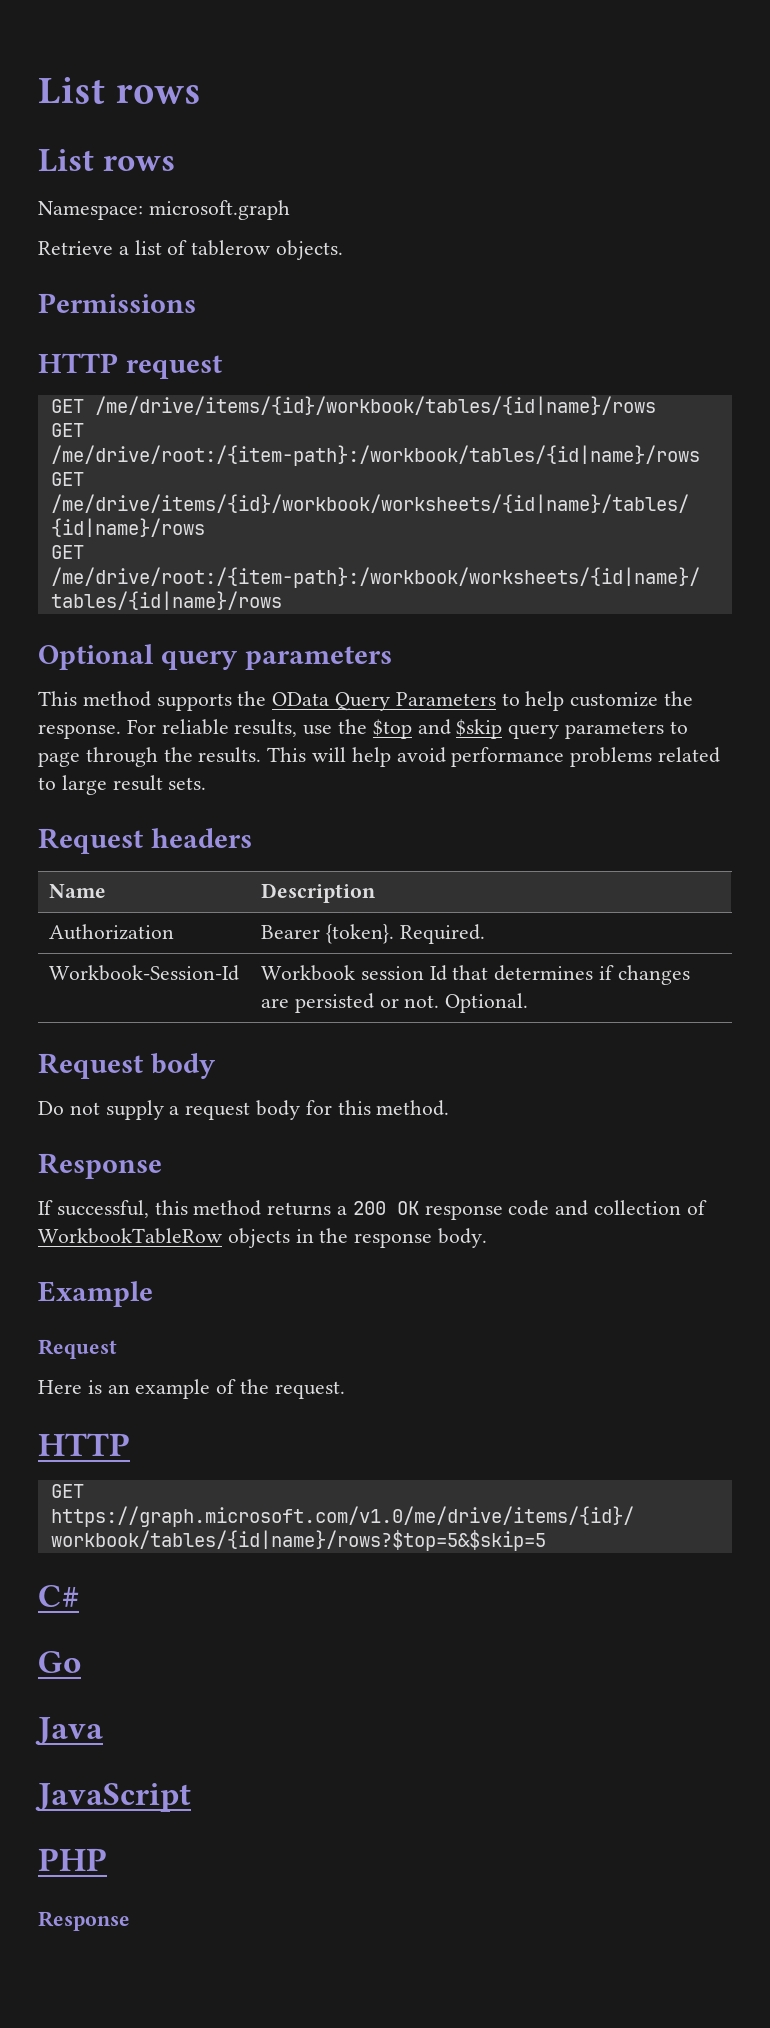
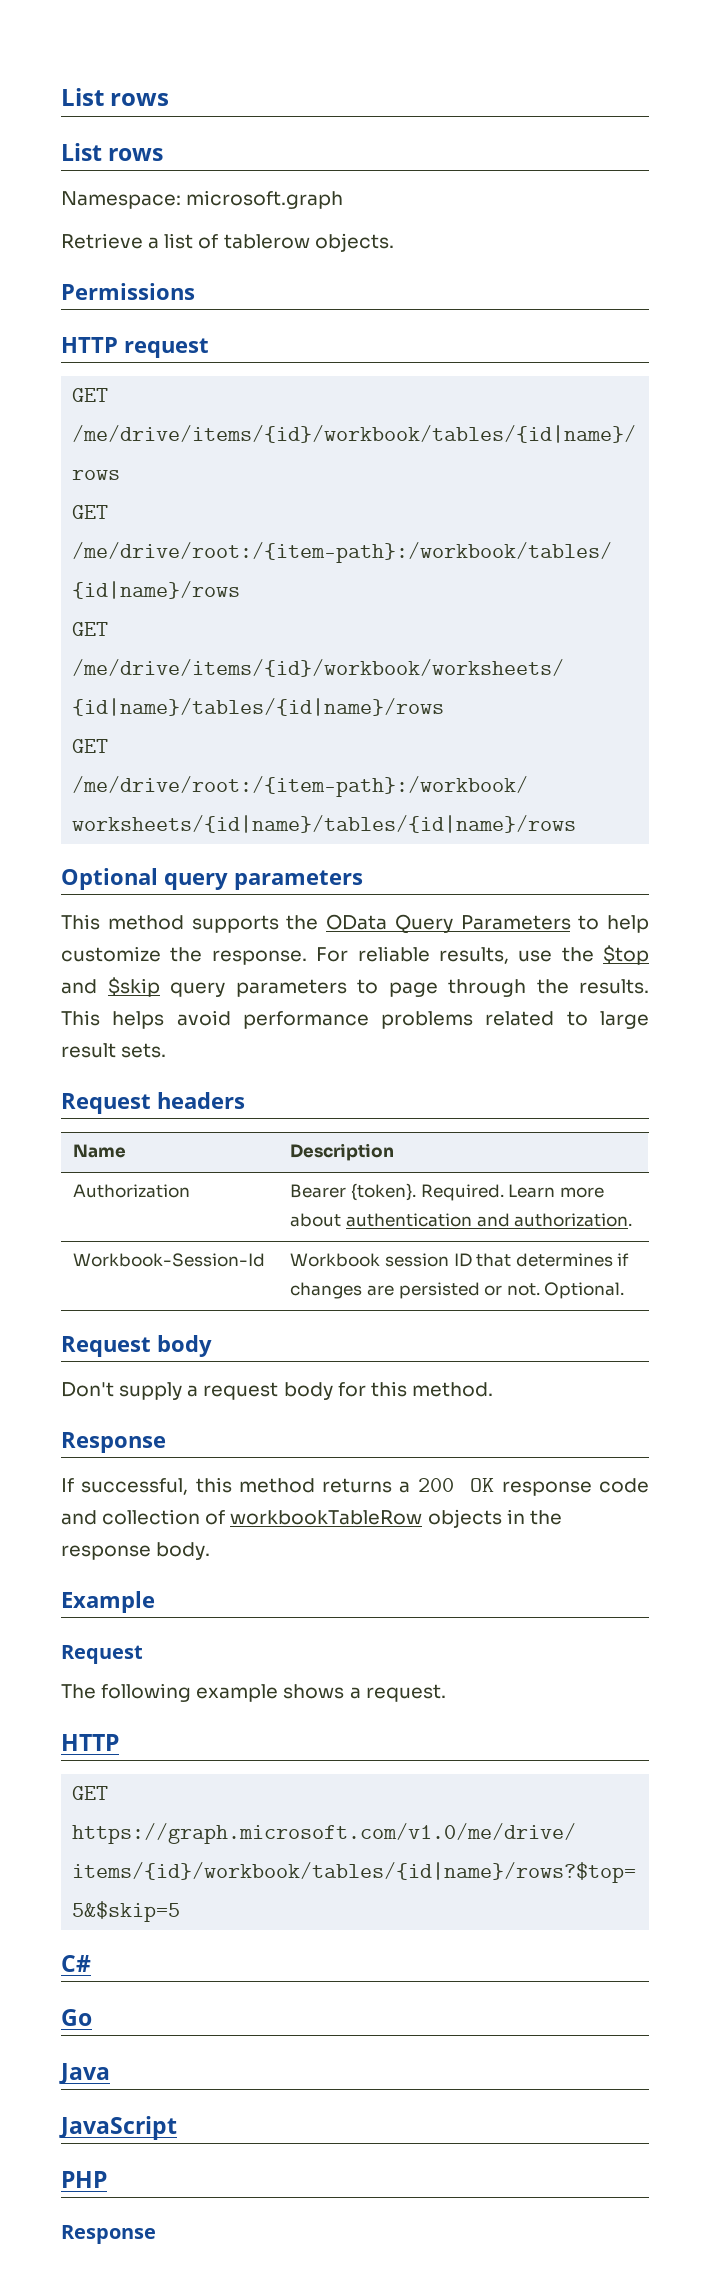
[312,747,391,767] will help -> [112,1011,165,1029] helps
(485, 934) none -> [508,1184,604,1198] [290,1213,633,1227] Learn more about authentication and authorization.
[429,965,447,981] Id -> [453,1253,472,1267] ID
[38,1101,100,1115] Do not -> [61,1382,114,1397] Don't
[38,1228,222,1244] WorkbookTableRow -> [230,1510,423,1525] workbookTableRow
[38,1379,270,1399] Here is an example of the -> [61,1683,361,1702] The following example shows a

